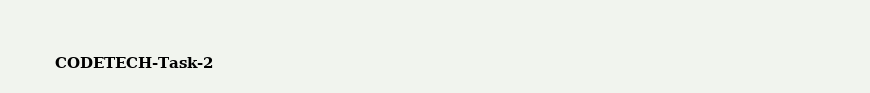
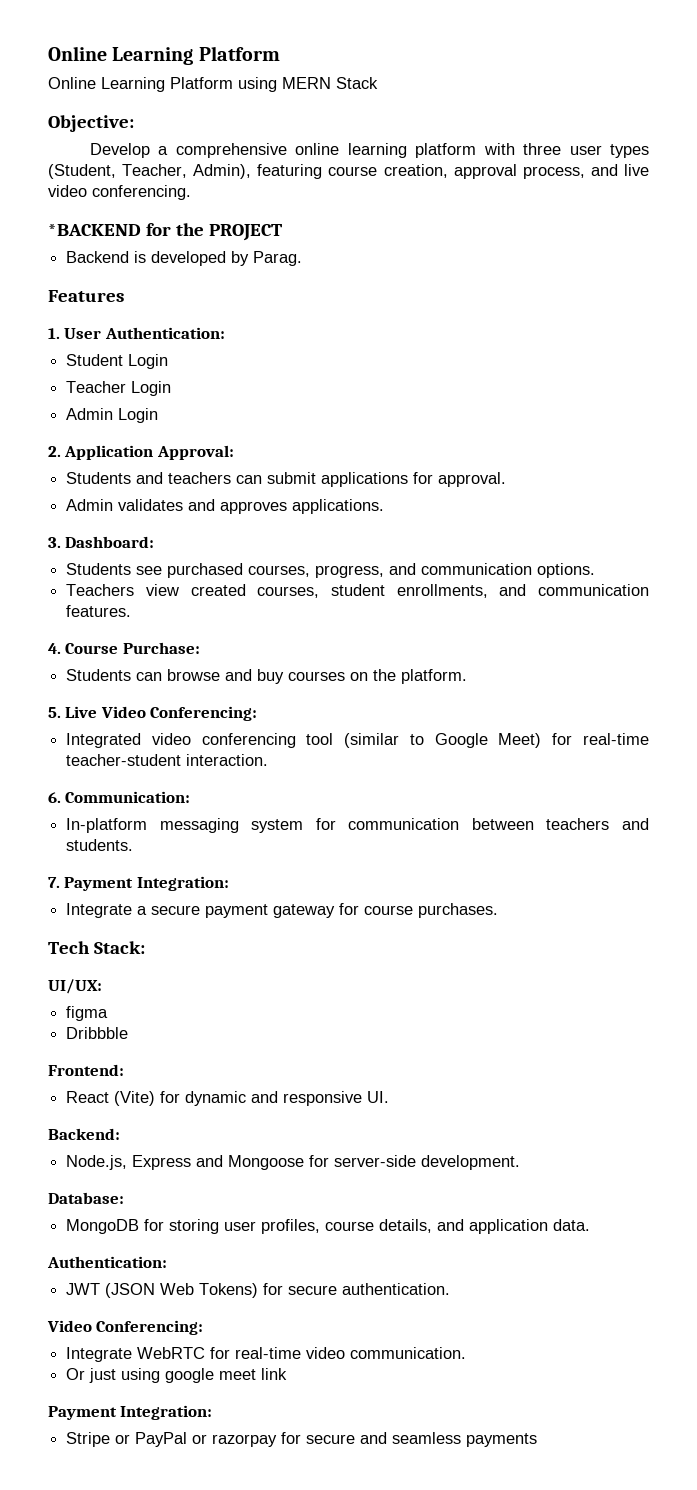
[55,57,213,68] CODETECH-Task-2 -> [48,46,280,65] [48,77,378,92] [48,115,134,132] [89,143,649,158] [48,164,649,179] [48,185,191,200] [48,223,282,241] [66,251,303,266] [48,290,124,302] [48,327,225,339] [66,354,169,369] [66,381,172,396] [66,408,159,423] [48,445,234,460] [66,472,507,487] [66,499,385,514] [48,536,155,548] [66,563,596,578] [66,584,649,598] [66,605,132,617] [48,642,200,654] [66,669,468,684] [48,706,258,721] [66,733,649,748] [66,754,269,766] [48,791,191,803] [66,818,649,833] [66,839,134,851] [48,876,229,891] [66,903,499,918] [48,941,145,954] [48,979,102,994] [66,1006,109,1021] [66,1027,129,1039] [48,1064,124,1076] [66,1091,390,1106] [48,1128,120,1140] [66,1155,521,1170] [48,1192,124,1204] [66,1219,591,1234] [47,1256,167,1268] [66,1283,451,1298] [47,1320,204,1335] [66,1347,467,1362] [66,1368,288,1383] [48,1405,213,1420] [66,1432,538,1447] Online Learning Platform // Online Learning Platform using MERN Stack // Objective: // Develop a comprehensive online learning platform with three user types (Student, Teacher, Admin), featuring course creation, approval process, and live video conferencing. // *BACKEND for the PROJECT // Backend is developed by Parag. // Features // 1. User Authentication: // Student Login // Teacher Login // Admin Login // 2. Application Approval: // Students and teachers can submit applications for approval. // Admin validates and approves applications. // 3. Dashboard: // Students see purchased courses, progress, and communication options. // Teachers view created courses, student enrollments, and communication features. // 4. Course Purchase: // Students can browse and buy courses on the platform. // 5. Live Video Conferencing: // Integrated video conferencing tool (similar to Google Meet) for real-time teacher-student interaction. // 6. Communication: // In-platform messaging system for communication between teachers and students. // 7. Payment Integration: // Integrate a secure payment gateway for course purchases. // Tech Stack: // UI/UX: // figma // Dribbble // Frontend: // React (Vite) for dynamic and responsive UI. // Backend: // Node.js, Express and Mongoose for server-side development. // Database: // MongoDB for storing user profiles, course details, and application data. // Authentication: // JWT (JSON Web Tokens) for secure authentication. // Video Conferencing: // Integrate WebRTC for real-time video communication. // Or just using google meet link // Payment Integration: // Stripe or PayPal or razorpay for secure and seamless payments

